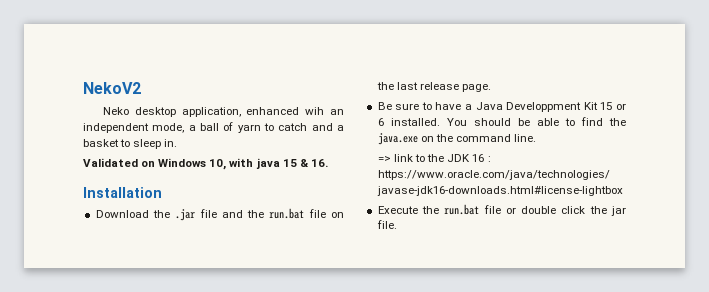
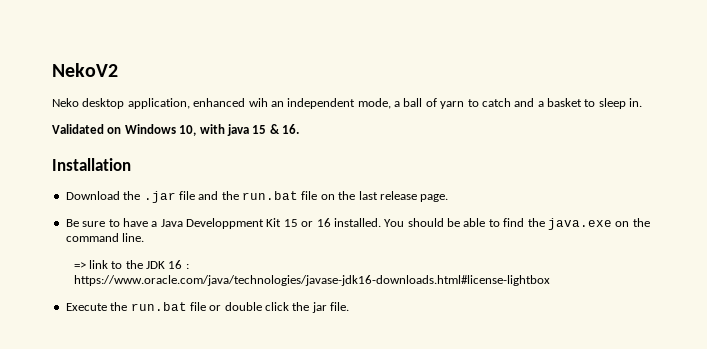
[377,118,384,126] 6 -> [316,218,331,227] 16

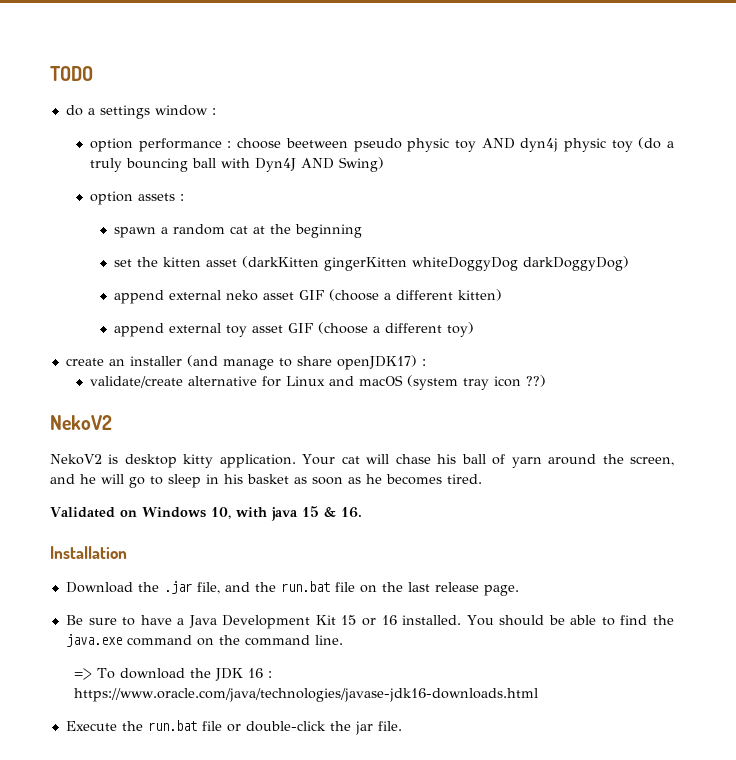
[52,63,118,77] [52,98,643,109] NekoV2 // Neko desktop application, enhanced wih an independent mode, a ball of yarn to catch and a basket to sleep in. -> [50,66,93,81] [65,105,216,119] [90,137,674,152] [90,157,385,172] [90,191,185,205] [114,224,363,238] [114,256,630,271] [114,289,503,304] [114,322,475,337] [65,355,426,370] [90,375,547,390] [50,415,112,430] [50,454,675,468] [50,474,482,488] TODO // do a settings window : // option performance : choose beetween pseudo physic toy AND dyn4j physic toy (do a truly bouncing ball with Dyn4J AND Swing) // option assets : // spawn a random cat at the beginning // set the kitten asset (darkKitten gingerKitten whiteDoggyDog darkDoggyDog) // append external neko asset GIF (choose a different kitten) // append external toy asset GIF (choose a different toy) // create an installer (and manage to share openJDK17) : // validate/create alternative for Linux and macOS (system tray icon ??) // NekoV2 // NekoV2 is desktop kitty application. Your cat will chase his ball of yarn around the screen, and he will go to sleep in his basket as soon as he becomes tired.
[178,191,195,200] file -> [196,582,220,594] file,
[186,218,264,229] Developpment -> [222,615,311,629] Development
(612, 224) none -> [126,635,192,646] command
[88,260,123,269] link to -> [97,668,186,679] To download
[73,275,550,286] https://www.oracle.com/java/technologies/javase-jdk16-downloads.html#license-lightbox -> [74,688,539,702] https://www.oracle.com/java/technologies/javase-jdk16-downloads.html
[224,302,289,311] double click -> [245,721,326,732] double-click

